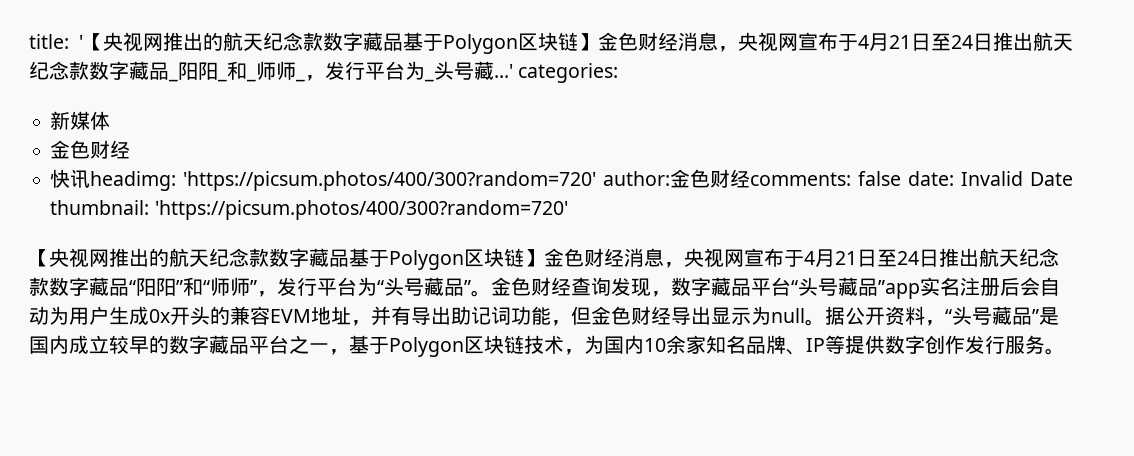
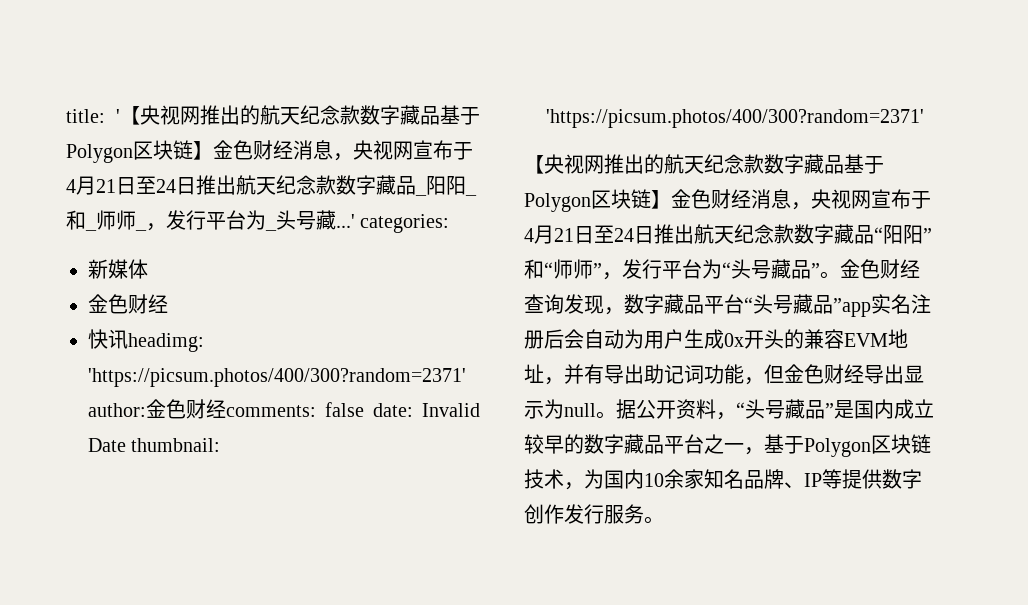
[183,171,597,191] 'https://picsum.photos/400/300?random=720' -> [88,368,466,387] 'https://picsum.photos/400/300?random=2371'
[154,200,568,220] 'https://picsum.photos/400/300?random=720' -> [546,109,924,128] 'https://picsum.photos/400/300?random=2371'

